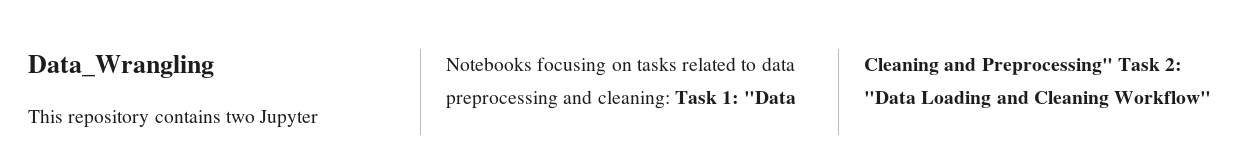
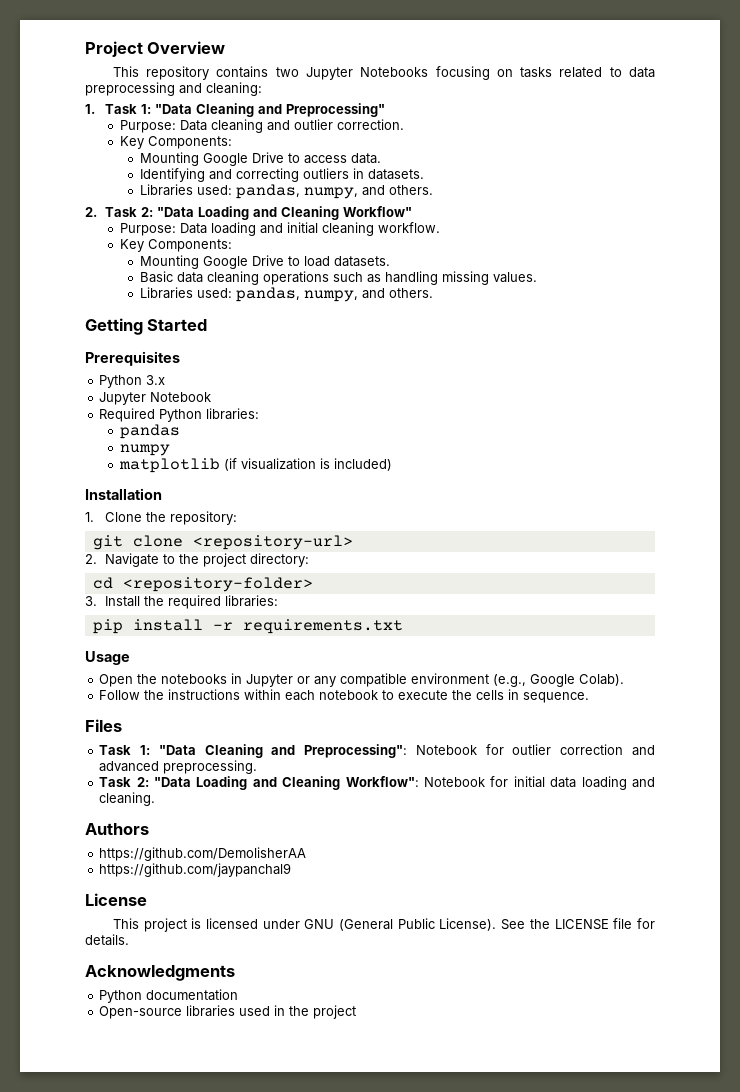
[28,55,214,78] Data_Wrangling -> [85,41,226,57] Project Overview
(670, 99) none -> [85,104,95,114] // 1.
(1113, 66) none -> [119,119,404,133] [119,136,232,149] [139,152,381,166] [139,168,424,182] [139,184,433,199] [85,207,97,217] // Purpose: Data cleaning and outlier correction. // Key Components: // Mounting Google Drive to access data. // Identifying and correcting outliers in datasets. // Libraries used: pandas, numpy, and others. // 2.
(1212, 97) none -> [119,222,440,236] [119,239,232,252] [139,255,390,269] [139,271,537,285] [139,287,433,302] [85,318,208,335] [85,351,180,366] [99,375,166,388] [99,392,212,405] [99,408,260,422] [119,424,180,439] [119,444,170,456] [118,458,392,473] [85,488,162,500] [85,511,238,525] [92,535,353,550] [85,553,310,567] [92,577,313,592] [85,595,279,609] [92,619,403,634] [85,651,130,665] [99,673,625,687] [99,689,590,703] [85,719,122,732] [99,744,655,758] [99,760,258,774] [99,776,655,790] [99,792,156,806] [85,823,149,835] [99,847,307,861] [99,863,292,877] [85,893,147,906] [112,918,655,932] [85,934,129,946] [85,965,235,981] [99,989,239,1003] [99,1005,357,1019] // Purpose: Data loading and initial cleaning workflow. // Key Components: // Mounting Google Drive to load datasets. // Basic data cleaning operations such as handling missing values. // Libraries used: pandas, numpy, and others. // Getting Started // Prerequisites // Python 3.x // Jupyter Notebook // Required Python libraries: // pandas // numpy // matplotlib (if visualization is included) // Installation // 1. Clone the repository: // git clone <repository-url> // 2. Navigate to the project directory: // cd <repository-folder> // 3. Install the required libraries: // pip install -r requirements.txt // Usage // Open the notebooks in Jupyter or any compatible environment (e.g., Google Colab). // Follow the instructions within each notebook to execute the cells in sequence. // Files // Task 1: "Data Cleaning and Preprocessing": Notebook for outlier correction and advanced preprocessing. // Task 2: "Data Loading and Cleaning Workflow": Notebook for initial data loading and cleaning. // Authors // https://github.com/DemolisherAA // https://github.com/jaypanchal9 // License // This project is licensed under GNU (General Public License). See the LICENSE file for details. // Acknowledgments // Python documentation // Open-source libraries used in the project

